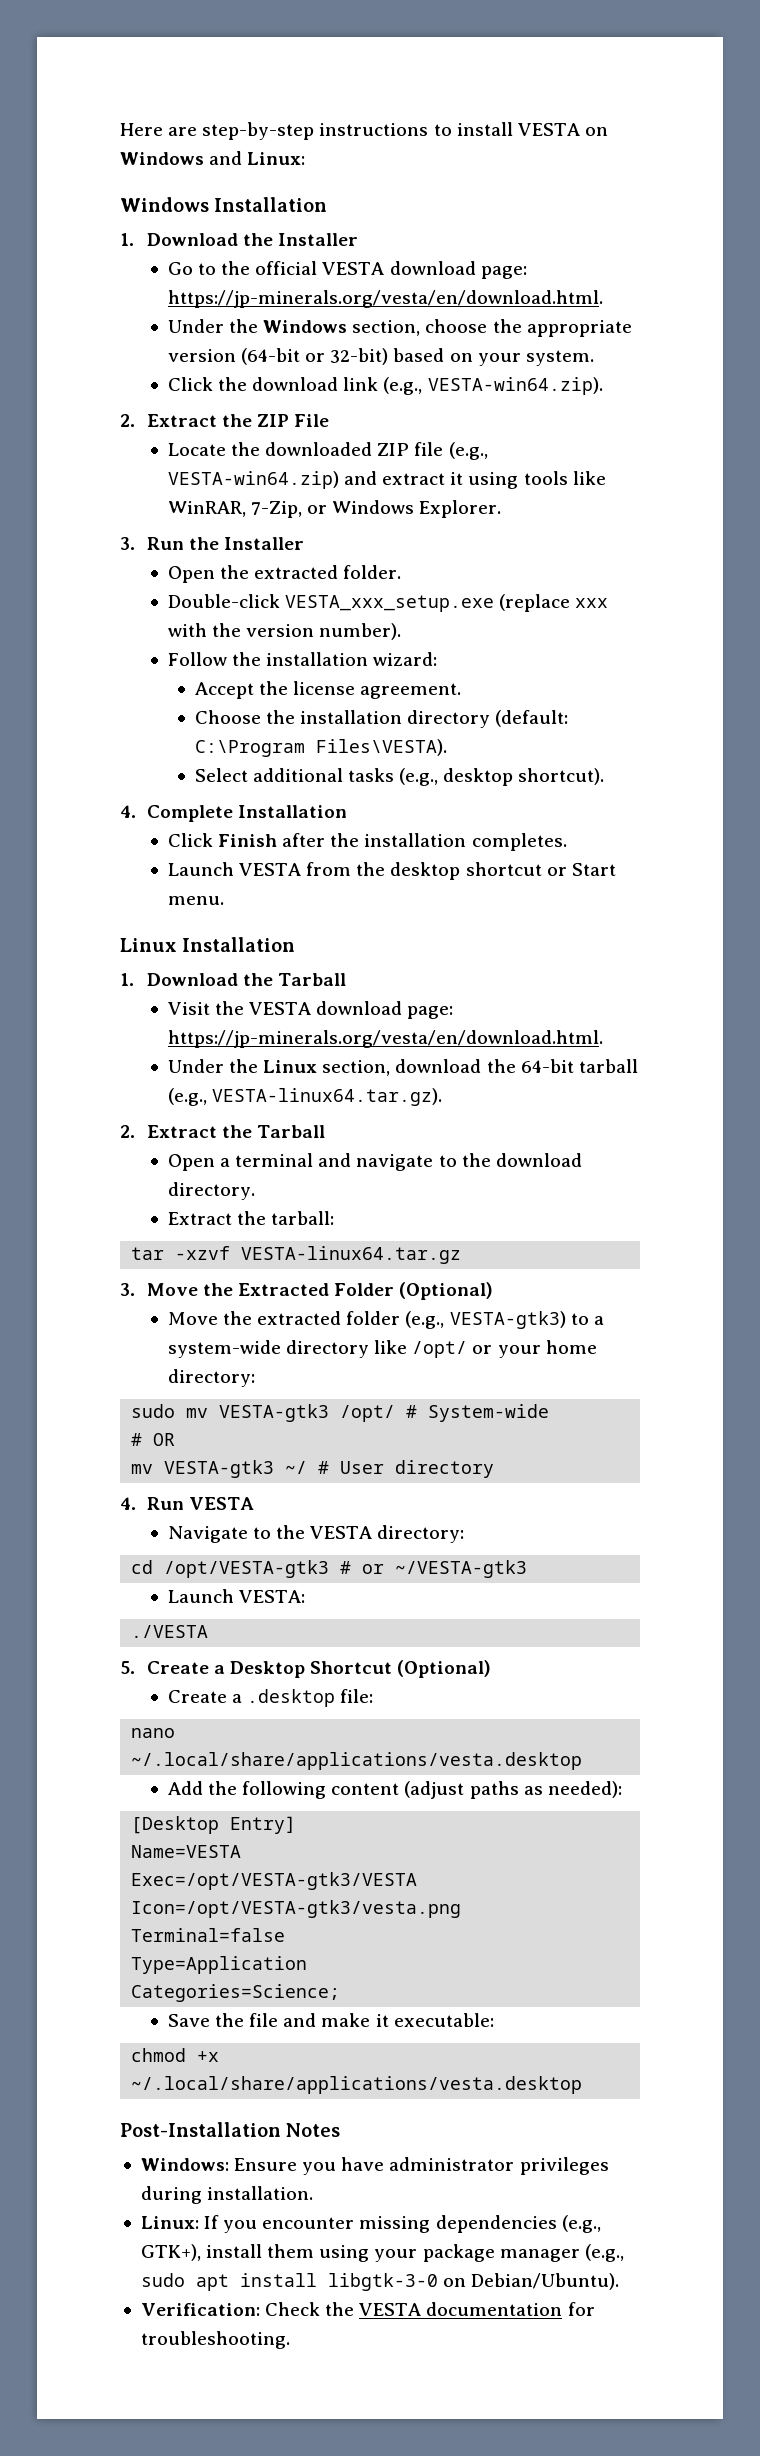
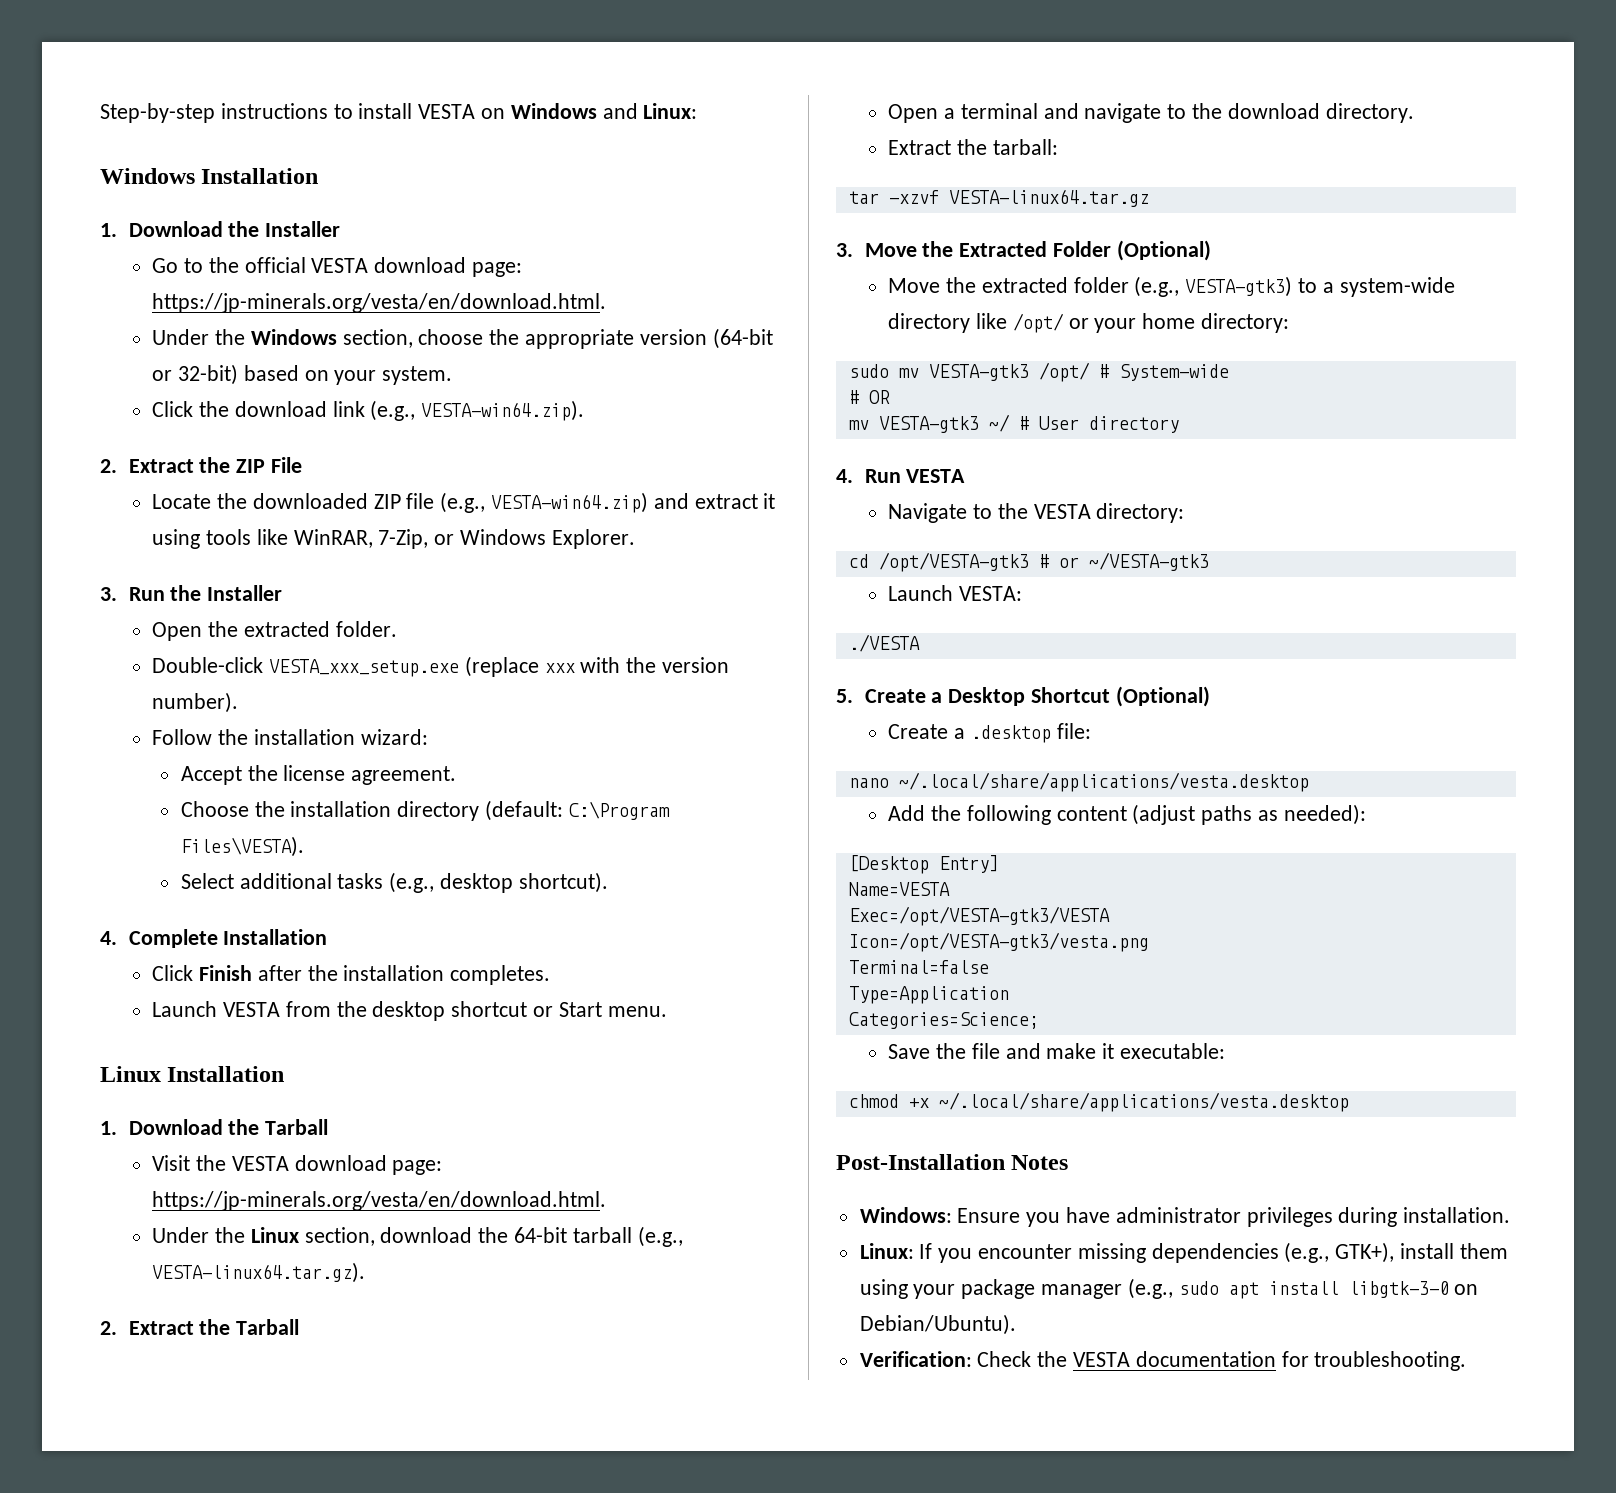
[120,122,315,140] Here are step-by-step -> [100,103,215,123] Step-by-step

